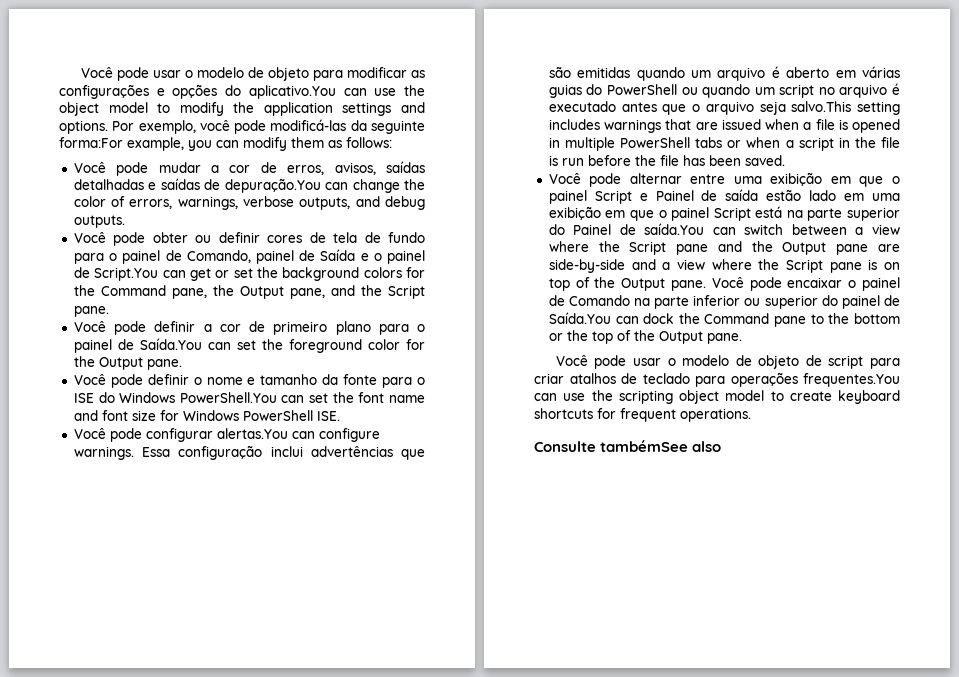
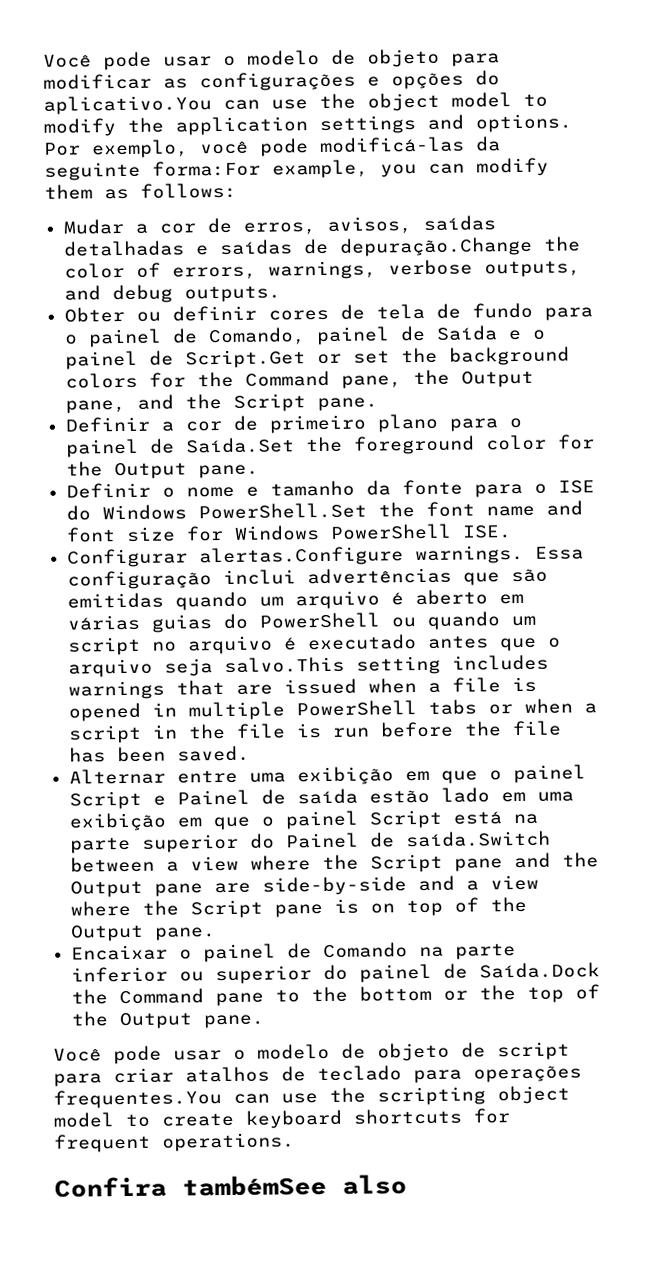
[73,162,201,176] Você pode mudar -> [62,218,124,235] Mudar
[224,178,400,193] depuração.You can change -> [339,236,533,257] depuração.Change
[73,232,188,246] Você pode obter -> [63,306,125,323] Obter
[94,267,211,281] Script.You can get -> [184,349,306,369] Script.Get
[73,321,196,335] Você pode definir -> [64,416,150,433] Definir
[139,338,256,350] Saída.You can set -> [185,437,295,454] Saída.Set
[73,374,189,388] Você pode definir -> [65,482,151,499] Definir
[179,392,329,403] PowerShell.You can set -> [197,502,367,520] PowerShell.Set
[73,428,380,442] Você pode configurar alertas.You can configure -> [66,546,404,568] Configurar alertas.Configure
[548,173,682,187] Você pode alternar -> [68,768,166,785] Alternar
[644,223,784,235] saída.You can switch -> [405,830,551,848] saída.Switch
[711,277,843,291] Você pode encaixar -> [70,944,168,961] // Encaixar
[548,312,675,324] Saída.You can dock -> [478,962,600,979] Saída.Dock
[534,441,596,452] Consulte -> [54,1176,167,1198] Confira

